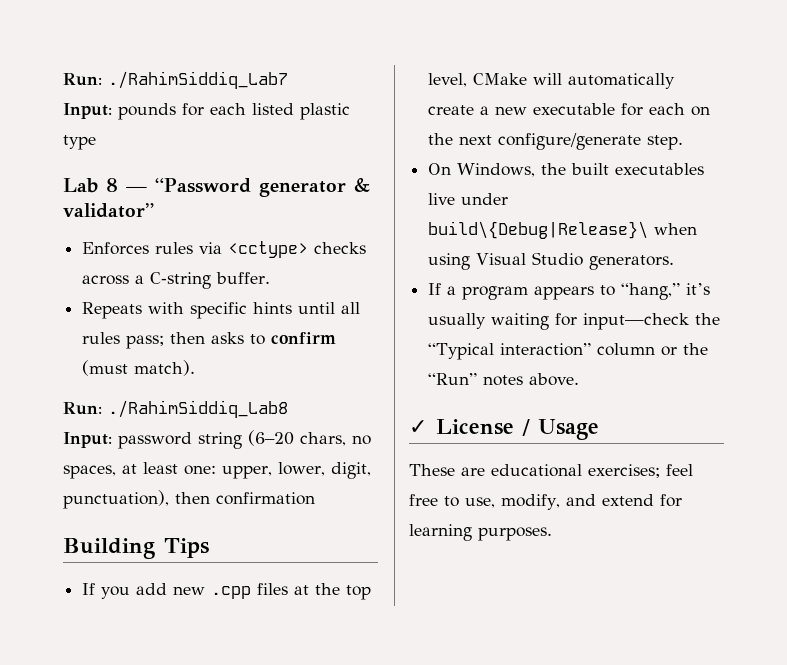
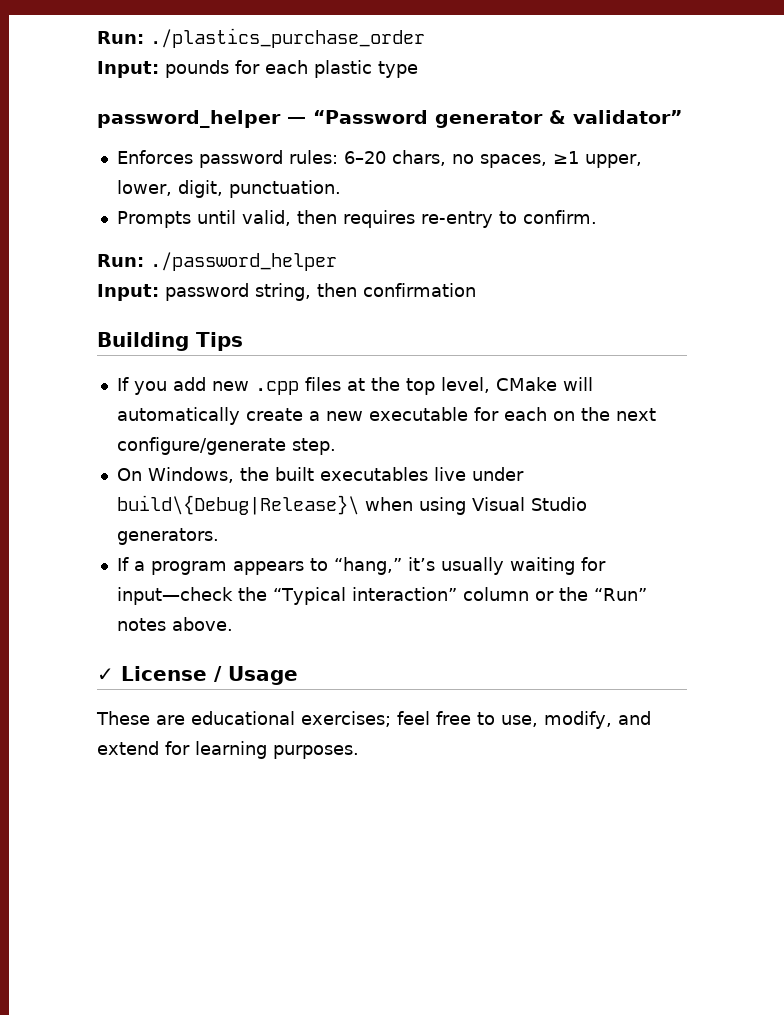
[63,71,288,89] Run: ./RahimSiddiq_Lab7 -> [97,28,425,48] Run: ./plastics_purchase_order
[252,103,294,115] listed -> (308, 67) none
[63,178,118,193] Lab 8 -> [97,110,281,128] password_helper
[155,241,367,258] [82,272,271,289] [82,302,361,319] [82,332,337,349] [82,360,196,376] [63,400,288,418] rules via <cctype> checks across a C‑string buffer. // Repeats with specific hints until all rules pass; then asks to confirm (must match). // Run: ./RahimSiddiq_Lab8 -> [198,150,642,168] [116,180,341,198] [116,210,597,228] [97,252,337,271] password rules: 6–20 chars, no spaces, ≥1 upper, lower, digit, punctuation. // Prompts until valid, then requires re‑entry to confirm. // Run: ./password_helper
[198,430,371,449] [63,462,371,479] [63,490,169,509] string (6–20 chars, no spaces, at least one: upper, lower, digit, punctuation), -> [255,283,311,301] string,

